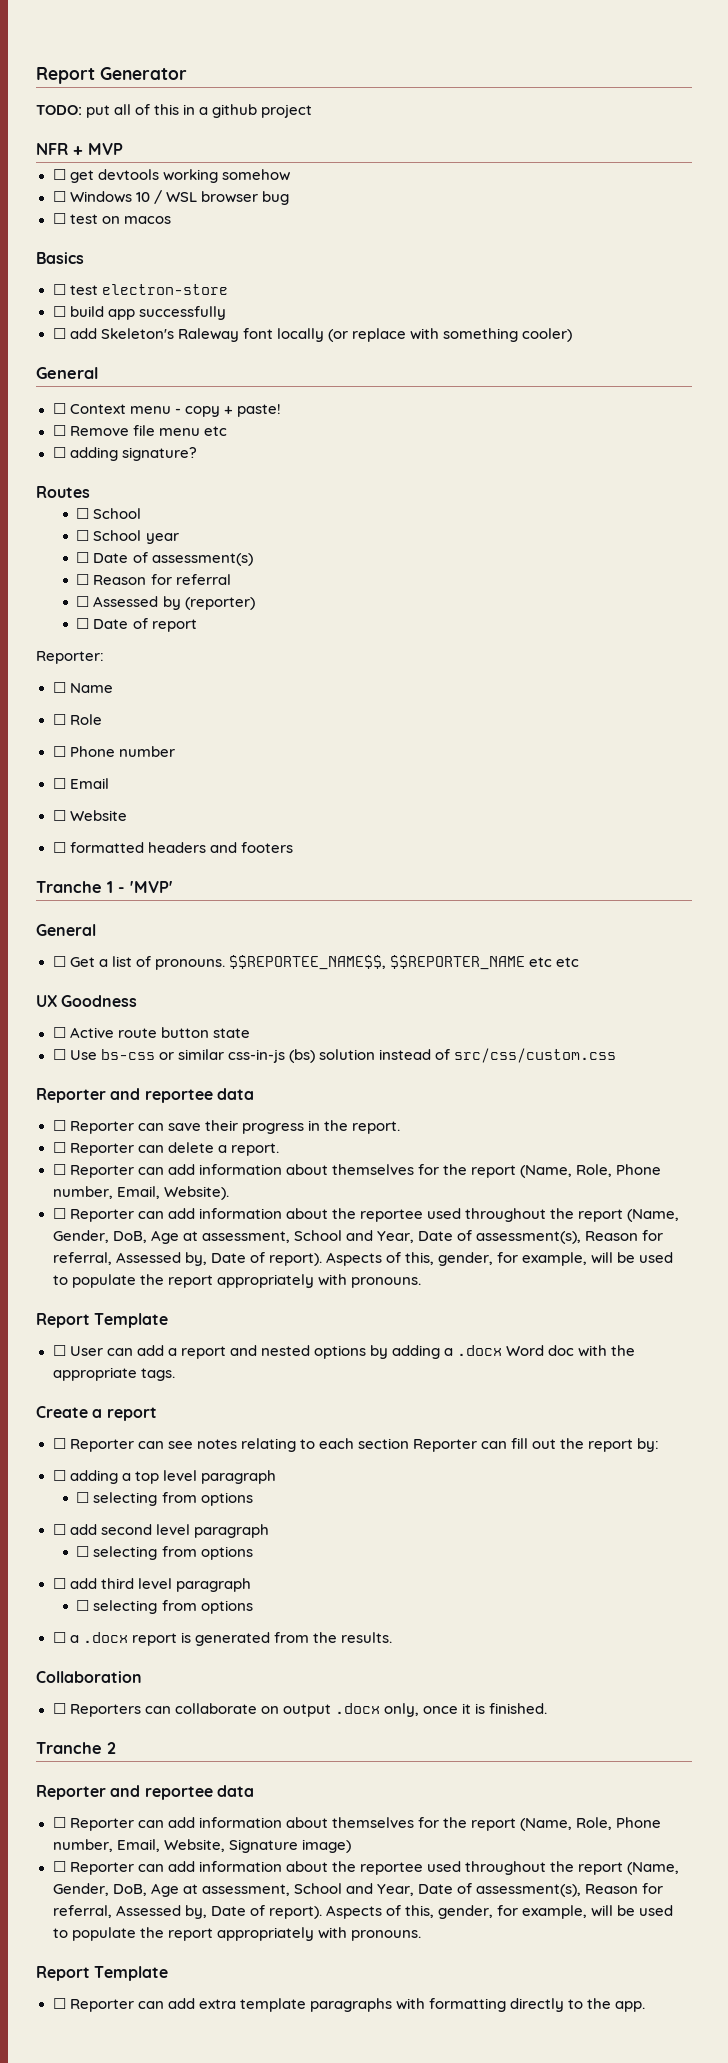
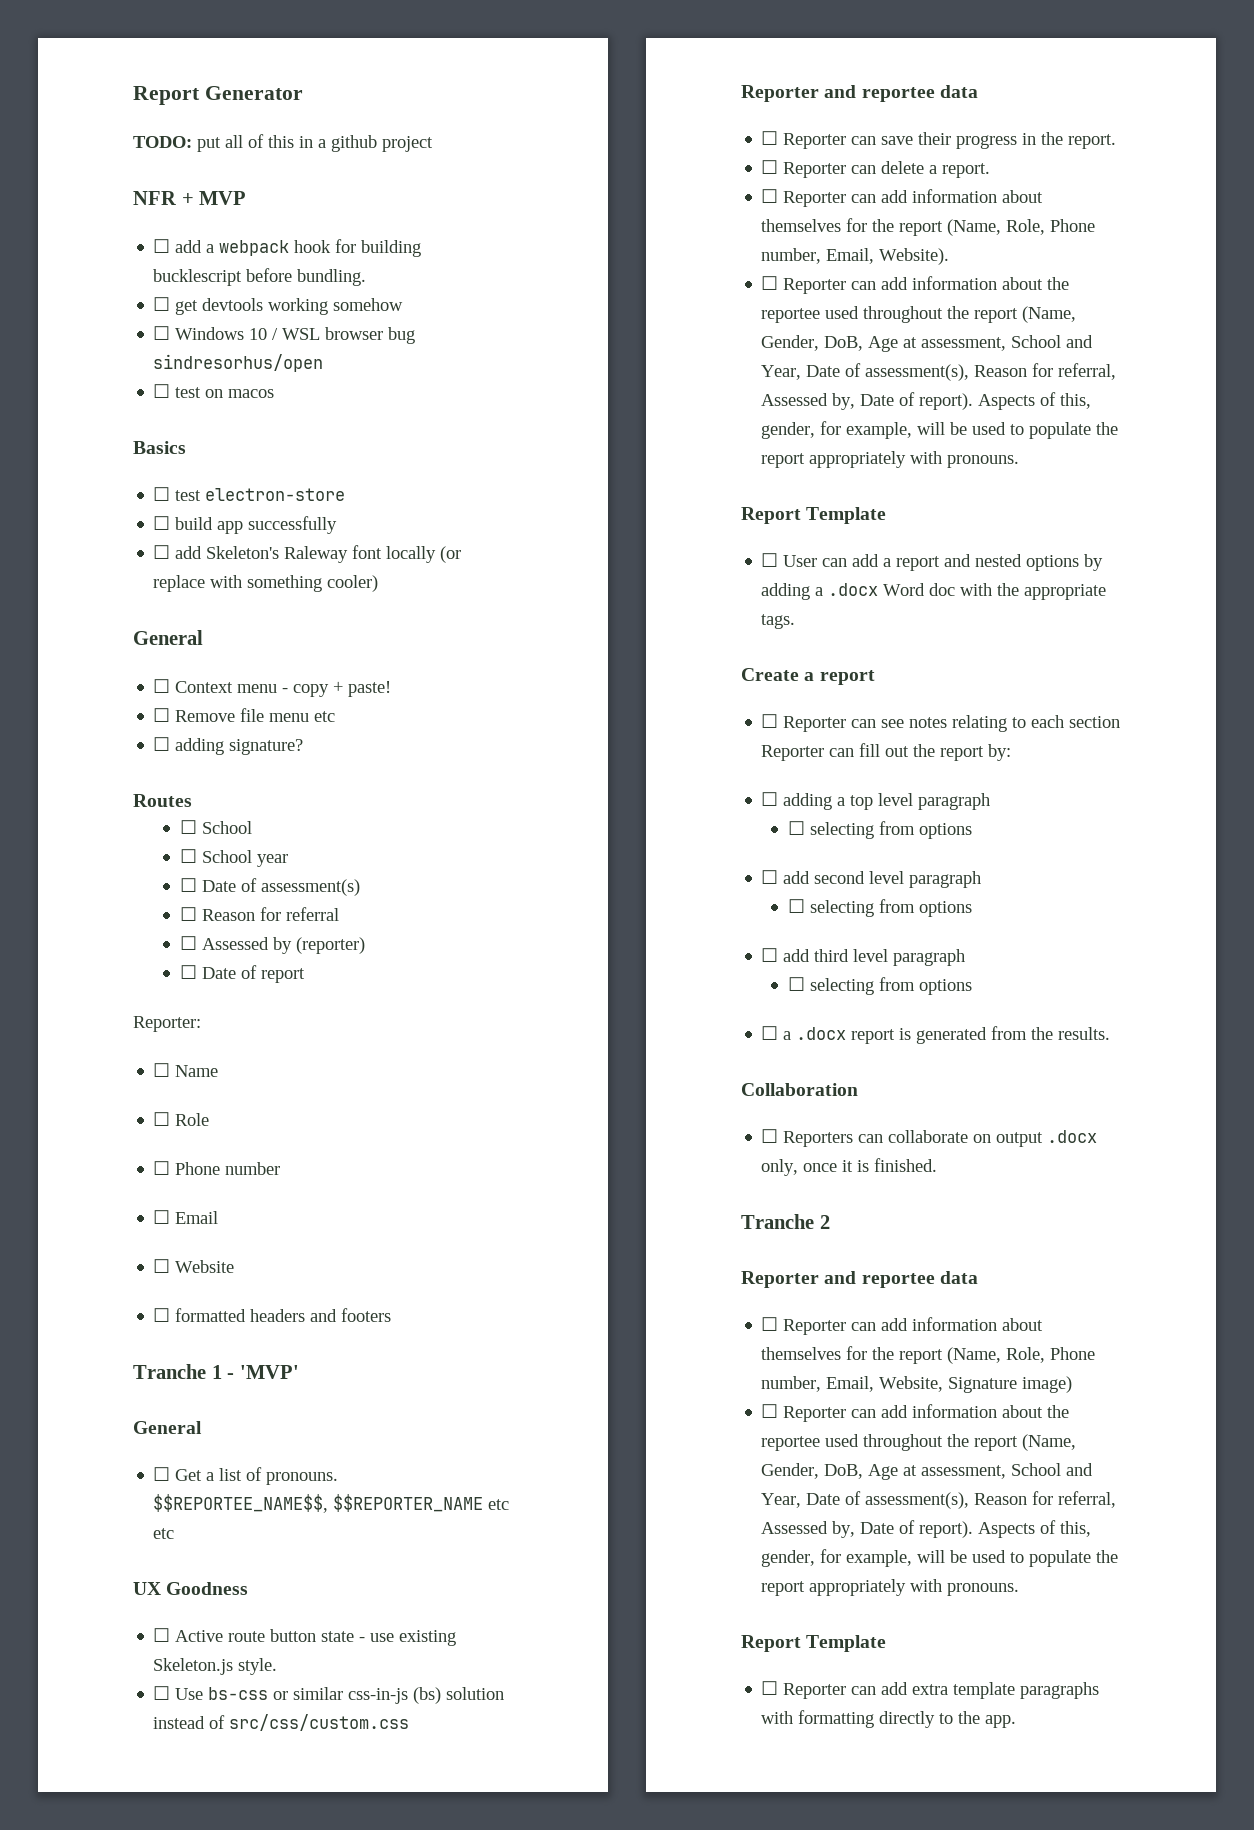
(123, 149) none -> [153,239,422,257] [153,268,367,286] // ☐ add a webpack hook for building bucklescript before bundling.
(289, 198) none -> [153,354,324,372] sindresorhus/open
(250, 1033) none -> [359,1630,457,1646] [153,1658,278,1675] - use existing Skeleton.js style.

